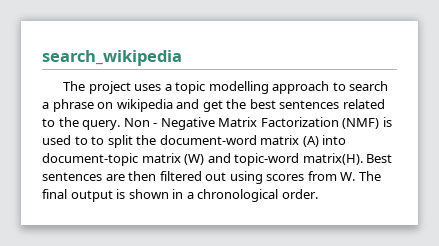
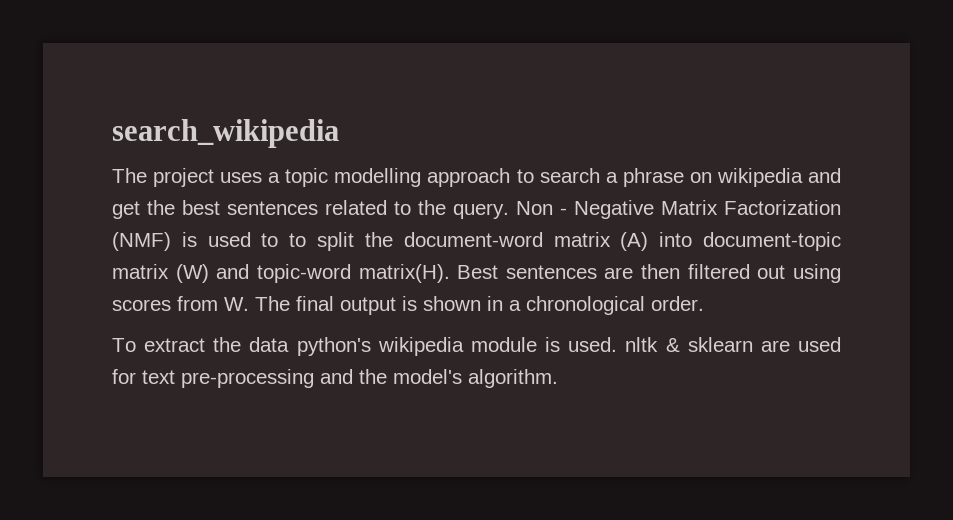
(318, 194) none -> [112,337,842,356] [112,369,558,388] // To extract the data python's wikipedia module is used. nltk & sklearn are used for text pre-processing and the model's algorithm.

